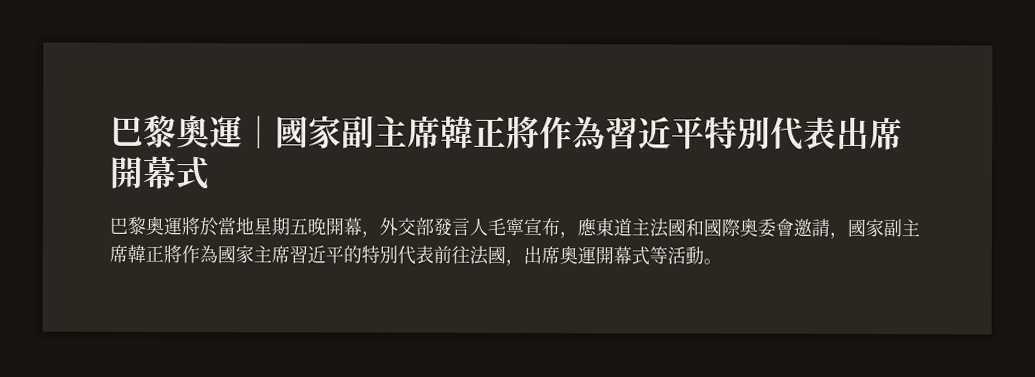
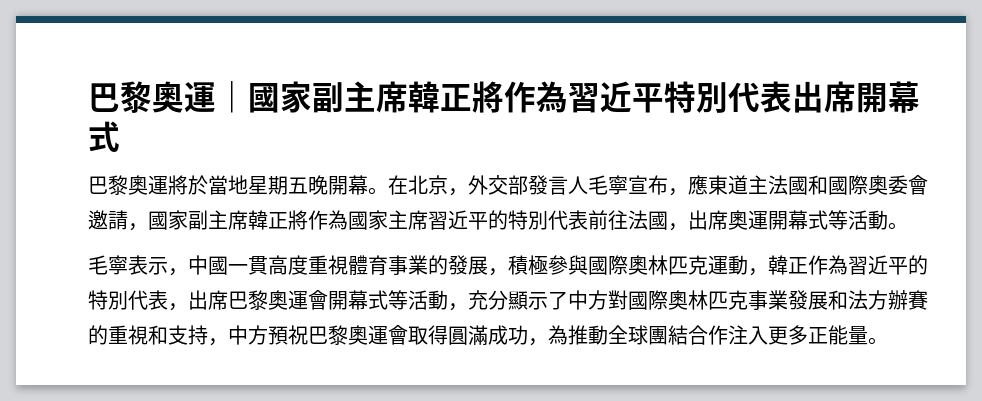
(362, 226) none -> [368,175,448,195] 。在北京
(722, 261) none -> [88,255,928,276] [88,290,928,311] [88,325,888,346] // 毛寧表示，中國一貫高度重視體育事業的發展，積極參與國際奧林匹克運動，韓正作為習近平的特別代表，出席巴黎奧運會開幕式等活動，充分顯示了中方對國際奧林匹克事業發展和法方辦賽的重視和支持，中方預祝巴黎奧運會取得圓滿成功，為推動全球團結合作注入更多正能量。

